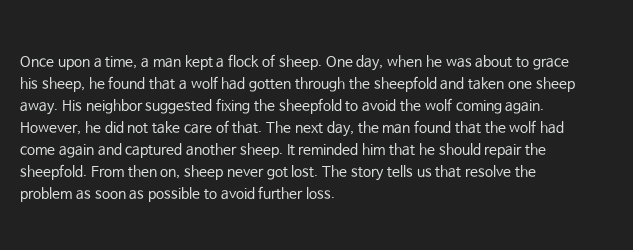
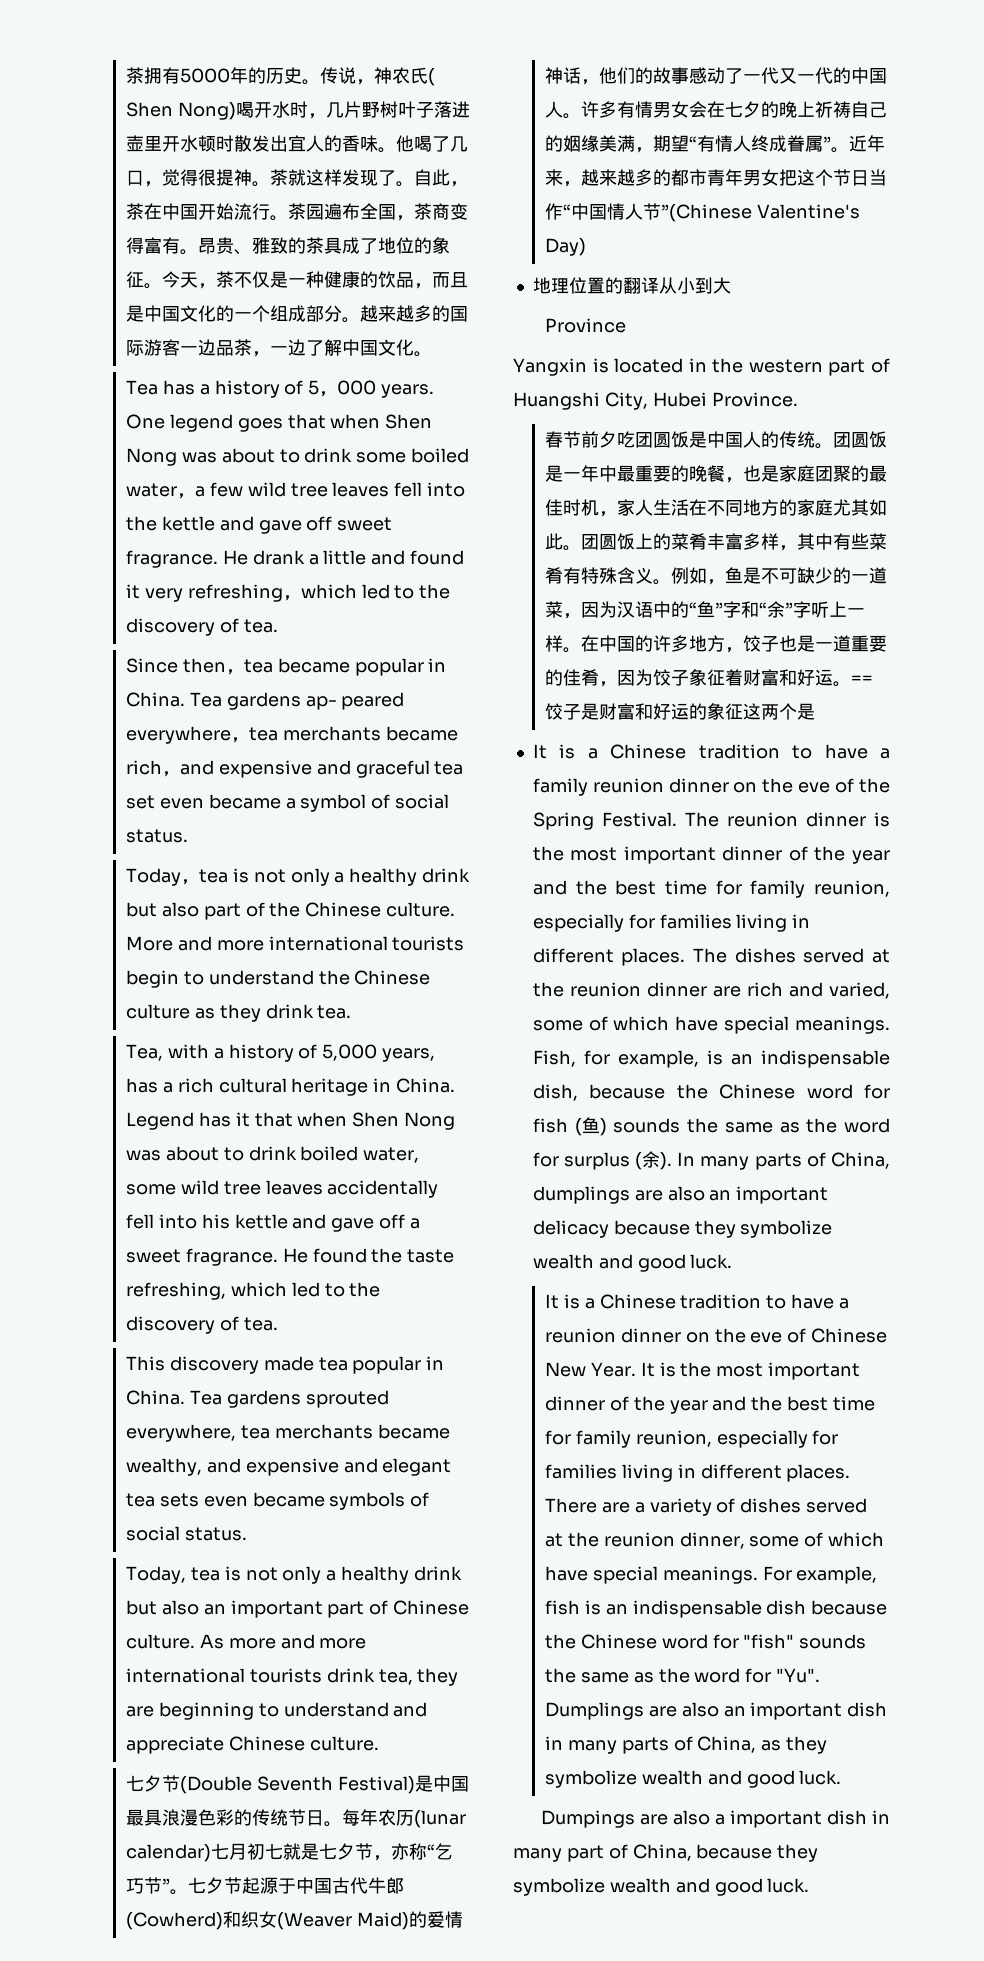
[20,54,570,71] [20,76,575,92] [20,98,545,115] [20,120,565,137] [20,143,547,158] [20,164,536,181] [20,186,336,202] Once upon a time, a man kept a flock of sheep. One day, when he was about to grace his sheep, he found that a wolf had gotten through the sheepfold and taken one sheep away. His neighbor suggested fixing the sheepfold to avoid the wolf coming again. However, he did not take care of that. The next day, the man found that the wolf had come again and captured another sheep. It reminded him that he should repair the sheepfold. From then on, sheep never got lost. The story tells us that resolve the problem as soon as possible to avoid further loss. -> [126,67,436,86] [126,101,470,120] [126,135,469,153] [126,169,469,187] [126,203,469,221] [126,237,451,255] [126,271,469,289] [126,305,469,323] [126,339,433,357] [126,380,435,398] [126,414,433,432] [126,448,470,466] [126,482,466,499] [126,516,393,534] [126,550,465,568] [126,584,451,602] [126,618,278,636] [126,658,447,676] [126,692,405,710] [126,726,458,744] [126,760,464,778] [126,794,450,812] [126,829,189,843] [126,868,471,886] [126,902,456,920] [126,936,465,951] [126,970,431,988] [126,1004,352,1022] [126,1044,436,1062] [126,1078,456,1096] [126,1112,456,1130] [126,1146,420,1163] [126,1180,439,1198] [126,1214,421,1232] [126,1248,455,1266] [126,1282,381,1300] [126,1316,278,1334] [126,1356,445,1374] [126,1390,389,1408] [126,1424,450,1442] [126,1458,452,1476] [126,1492,430,1510] [126,1526,247,1541] [126,1566,463,1584] [126,1600,470,1618] [126,1634,367,1649] [126,1668,459,1686] [126,1702,428,1720] [126,1736,379,1754] [126,1775,469,1794] [126,1809,467,1828] [126,1843,454,1862] [126,1877,405,1895] [126,1911,463,1930] [545,67,888,85] [545,101,888,119] [545,135,886,153] [545,169,888,187] [545,203,860,222] [545,238,587,256] [532,277,731,294] [545,318,627,333] [513,358,890,376] [513,392,798,410] [545,431,888,449] [545,465,888,483] [545,499,888,517] [545,533,888,551] [545,567,888,585] [545,601,866,619] [545,635,888,653] [545,669,874,687] [545,703,816,720] [532,744,890,759] [532,778,890,796] [532,812,890,830] [532,846,890,864] [532,880,890,898] [532,914,811,932] [532,948,890,966] [532,982,890,999] [532,1016,890,1034] [532,1050,890,1068] [532,1084,890,1101] [532,1117,890,1136] [532,1151,890,1170] [532,1186,829,1204] [532,1220,833,1238] [532,1254,733,1272] [545,1294,850,1309] [545,1328,888,1343] [545,1362,861,1380] [545,1396,876,1414] [545,1430,839,1448] [545,1464,851,1482] [545,1498,868,1516] [545,1532,885,1549] [545,1566,878,1584] [545,1600,888,1618] [545,1634,867,1649] [545,1668,821,1683] [545,1702,888,1720] [545,1736,828,1754] [545,1770,842,1788] [540,1810,890,1828] [513,1844,819,1862] [513,1878,810,1896] 茶拥有5000年的历史。传说，神农氏( Shen Nong)喝开水时，几片野树叶子落进壶里开水顿时散发出宜人的香味。他喝了几口，觉得很提神。茶就这样发现了。自此，茶在中国开始流行。茶园遍布全国，茶商变得富有。昂贵、雅致的茶具成了地位的象征。今天，茶不仅是一种健康的饮品，而且是中国文化的一个组成部分。越来越多的国际游客一边品茶，一边了解中国文化。 // Tea has a history of 5，000 years. One legend goes that when Shen Nong was about to drink some boiled water，a few wild tree leaves fell into the kettle and gave off sweet fragrance. He drank a little and found it very refreshing，which led to the discovery of tea. // Since then，tea became popular in China. Tea gardens ap- peared everywhere，tea merchants became rich，and expensive and graceful tea set even became a symbol of social status. // Today，tea is not only a healthy drink but also part of the Chinese culture. More and more international tourists begin to understand the Chinese culture as they drink tea. // Tea, with a history of 5,000 years, has a rich cultural heritage in China. Legend has it that when Shen Nong was about to drink boiled water, some wild tree leaves accidentally fell into his kettle and gave off a sweet fragrance. He found the taste refreshing, which led to the discovery of tea. // This discovery made tea popular in China. Tea gardens sprouted everywhere, tea merchants became wealthy, and expensive and elegant tea sets even became symbols of social status. // Today, tea is not only a healthy drink but also an important part of Chinese culture. As more and more international tourists drink tea, they are beginning to understand and appreciate Chinese culture. // 七夕节(Double Seventh Festival)是中国最具浪漫色彩的传统节日。每年农历(lunar calendar)七月初七就是七夕节，亦称“乞巧节”。七夕节起源于中国古代牛郎(Cowherd)和织女(Weaver Maid)的爱情神话，他们的故事感动了一代又一代的中国人。许多有情男女会在七夕的晚上祈祷自己的姻缘美满，期望“有情人终成眷属”。近年来，越来越多的都市青年男女把这个节日当作“中国情人节”(Chinese Valentine's Day) // 地理位置的翻译从小到大 // Province // Yangxin is located in the western part of Huangshi City, Hubei Province. // 春节前夕吃团圆饭是中国人的传统。团圆饭是一年中最重要的晚餐，也是家庭团聚的最佳时机，家人生活在不同地方的家庭尤其如此。团圆饭上的菜肴丰富多样，其中有些菜肴有特殊含义。例如，鱼是不可缺少的一道菜，因为汉语中的“鱼”字和“余”字听上一样。在中国的许多地方，饺子也是一道重要的佳肴，因为饺子象征着财富和好运。==饺子是财富和好运的象征这两个是 // It is a Chinese tradition to have a family reunion dinner on the eve of the Spring Festival. The reunion dinner is the most important dinner of the year and the best time for family reunion, especially for families living in different places. The dishes served at the reunion dinner are rich and varied, some of which have special meanings. Fish, for example, is an indispensable dish, because the Chinese word for fish (鱼) sounds the same as the word for surplus (余). In many parts of China, dumplings are also an important delicacy because they symbolize wealth and good luck. // It is a Chinese tradition to have a reunion dinner on the eve of Chinese New Year. It is the most important dinner of the year and the best time for family reunion, especially for families living in different places. There are a variety of dishes served at the reunion dinner, some of which have special meanings. For example, fish is an indispensable dish because the Chinese word for "fish" sounds the same as the word for "Yu". Dumplings are also an important dish in many parts of China, as they symbolize wealth and good luck. // Dumpings are also a important dish in many part of China, because they symbolize wealth and good luck.

